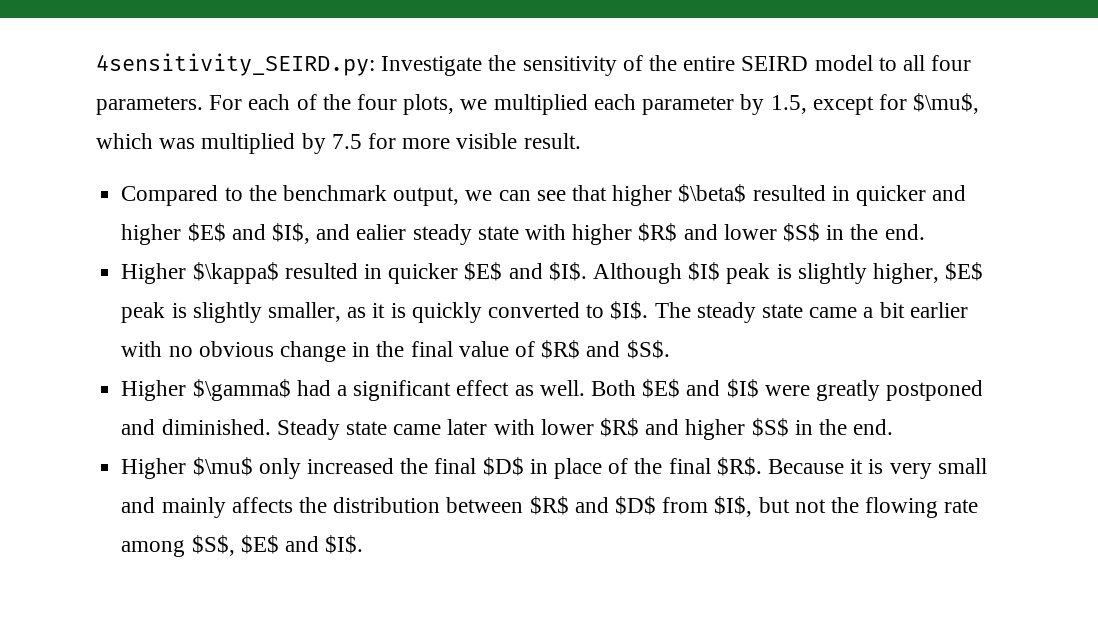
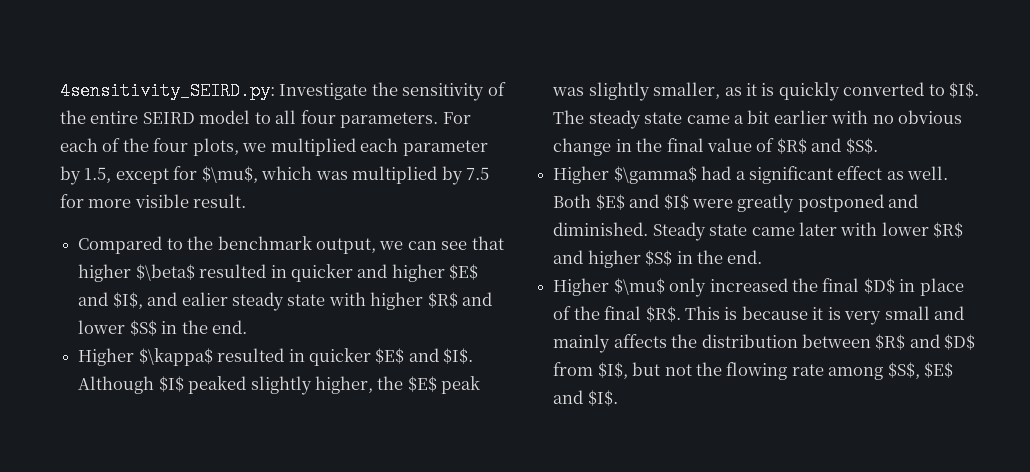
[726,263,792,284] peak is -> [188,376,247,394] peaked
(940, 273) none -> [377,376,404,390] the
[171,303,187,318] is -> [552,87,585,96] was
[768,459,845,474] Because -> [684,306,808,320] This is because

